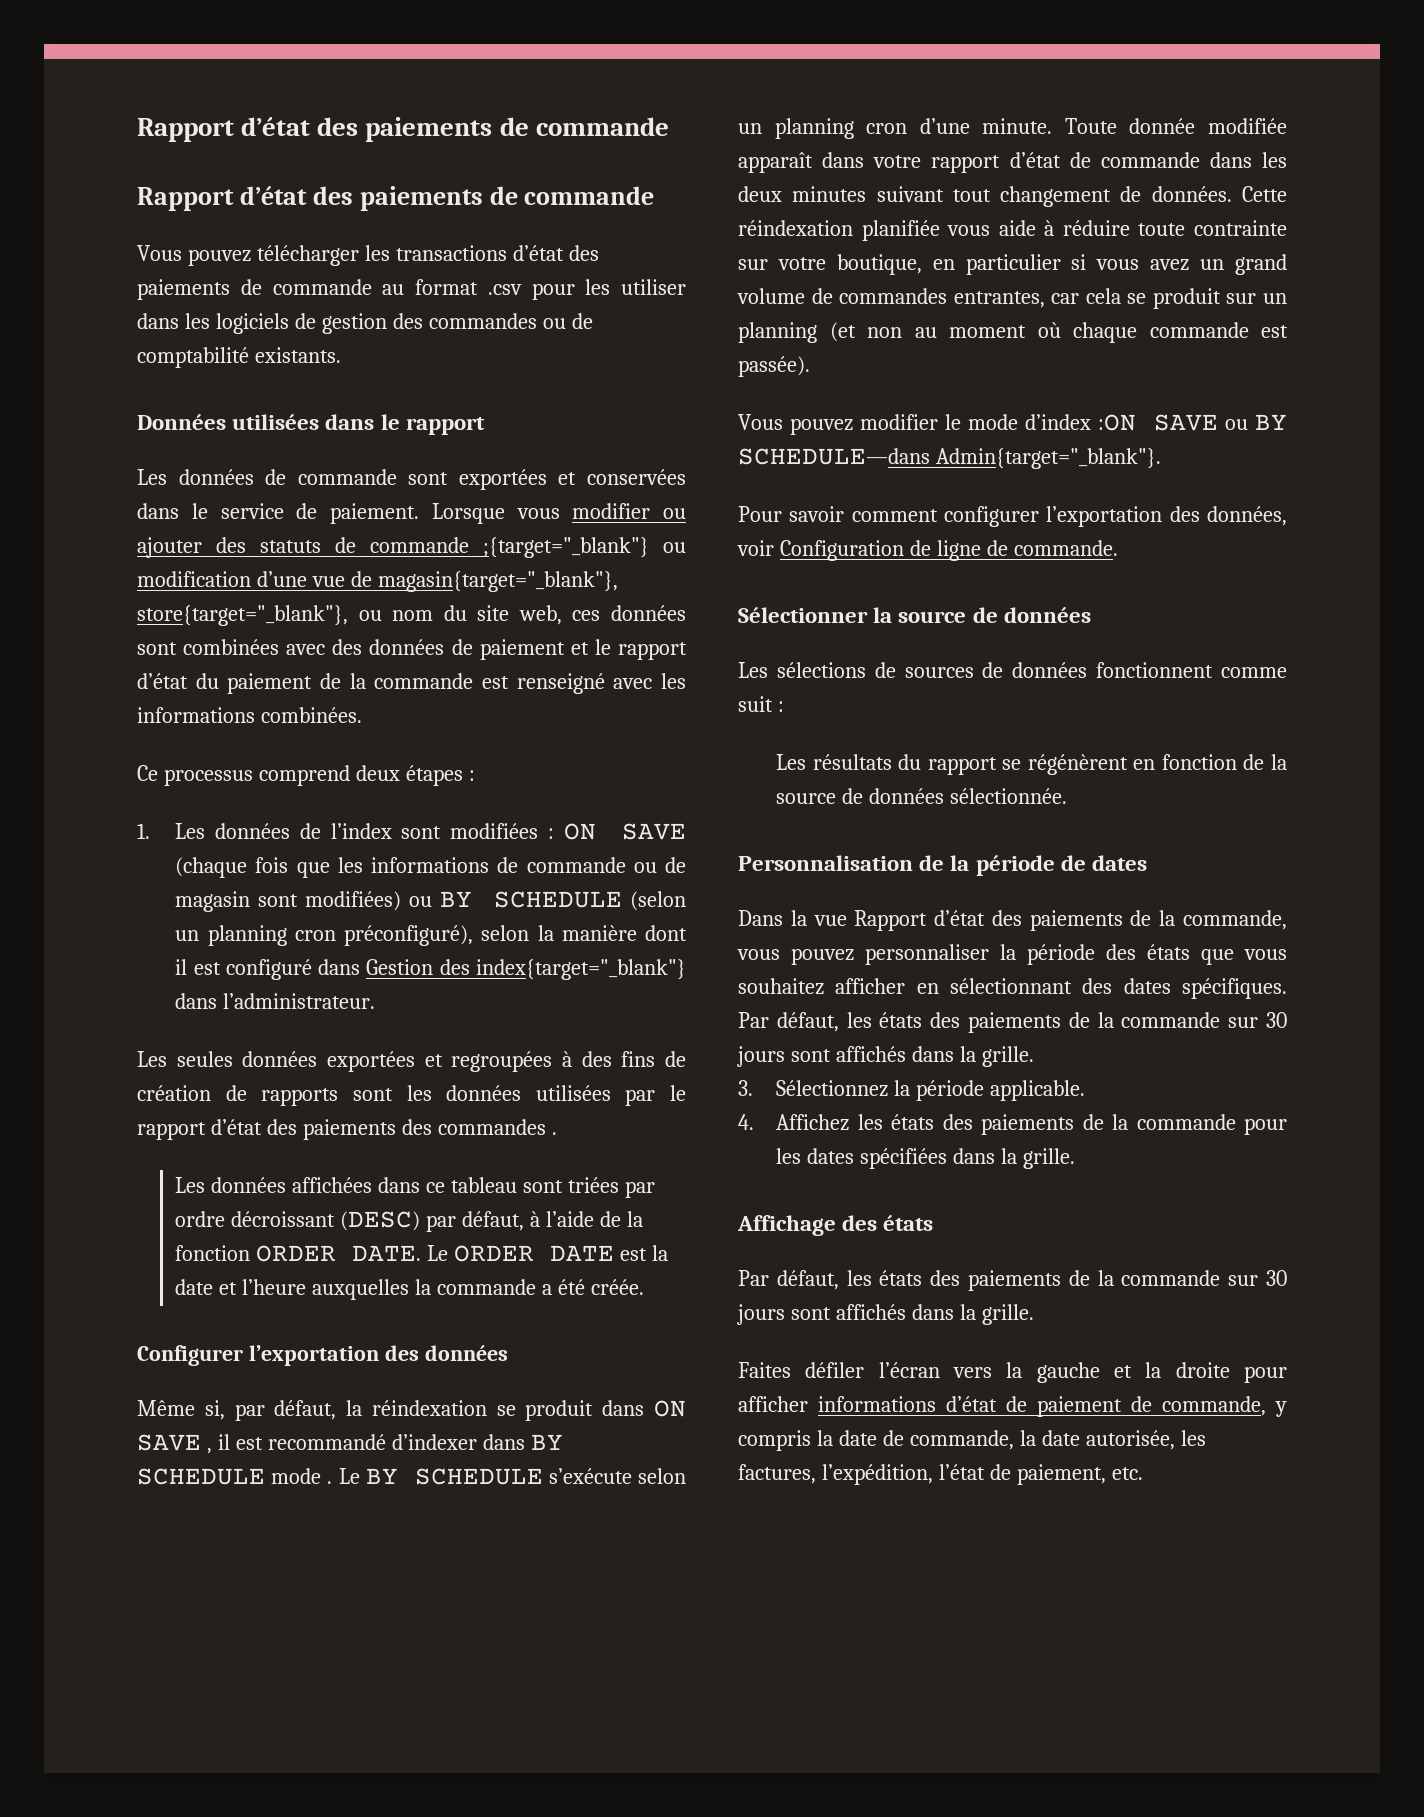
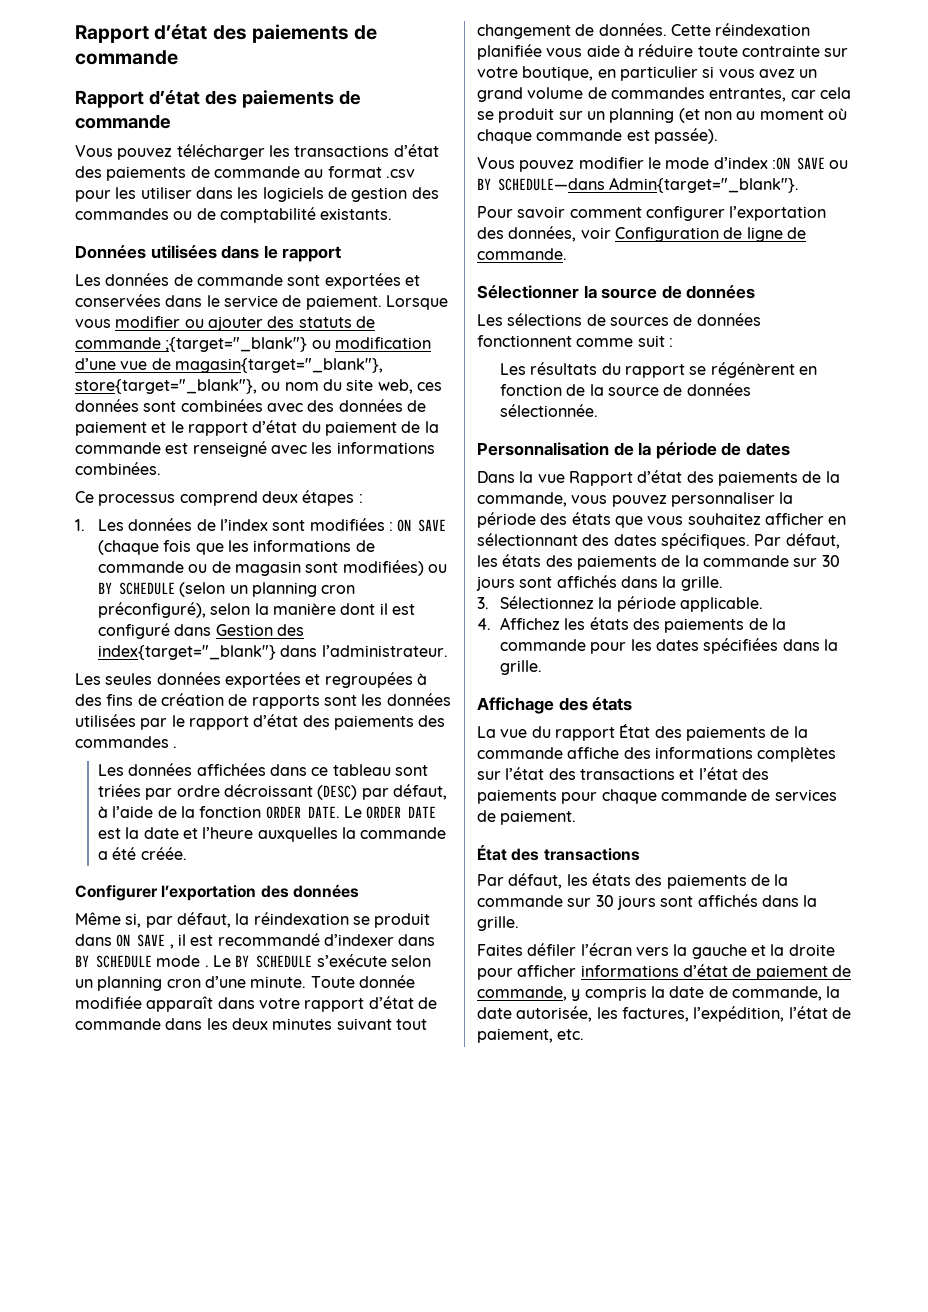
(934, 1223) none -> [477,724,808,741] [477,747,837,762] [477,767,769,780] [477,789,837,804] [477,810,577,825] [477,845,640,861] // La vue du rapport État des paiements de la commande affiche des informations complètes sur l’état des transactions et l’état des paiements pour chaque commande de services de paiement. // État des transactions

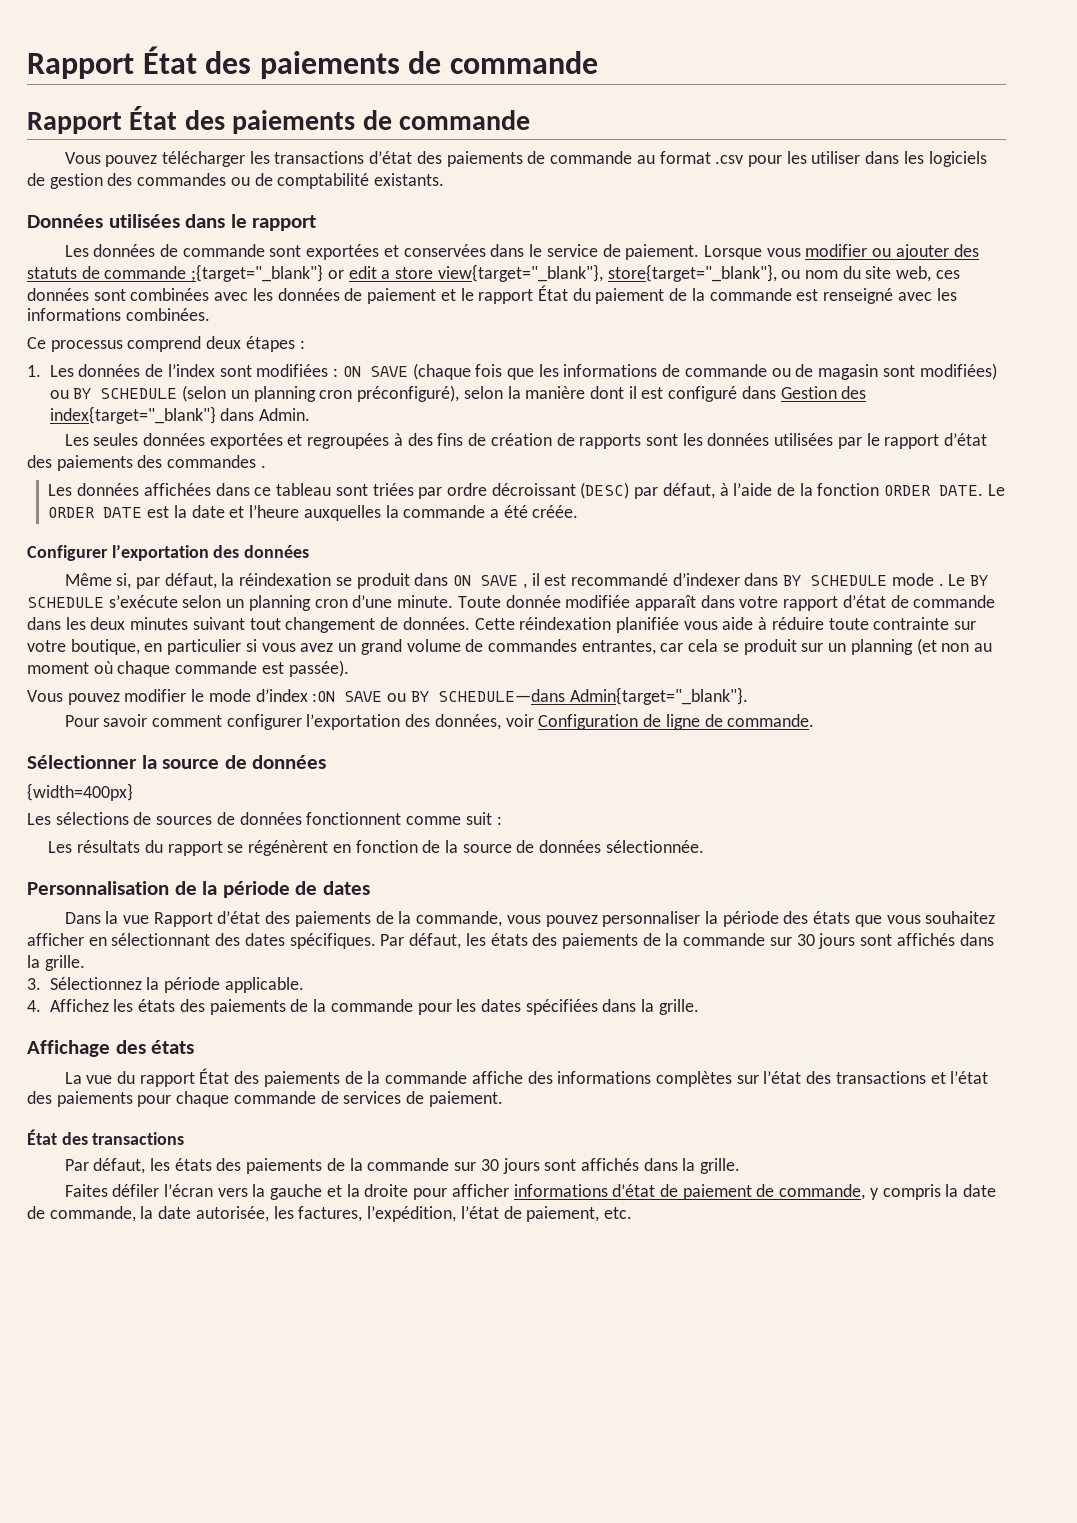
[75,24,208,43] Rapport d’état -> [27,46,197,79] Rapport État
[148,90,200,105] d’état -> [129,106,178,130] État
[311,337,431,349] [75,358,383,373] ou modification d’une vue de magasin{target="_blank"}, -> [327,264,603,282] or edit a store view{target="_blank"},
[307,400,335,412] des -> [252,288,273,301] les
[252,420,298,433] d’état -> [537,285,568,301] État
[321,645,448,657] l’administrateur. -> [259,408,311,421] Admin.
(756, 292) none -> [27,783,133,801] // {width=400px}

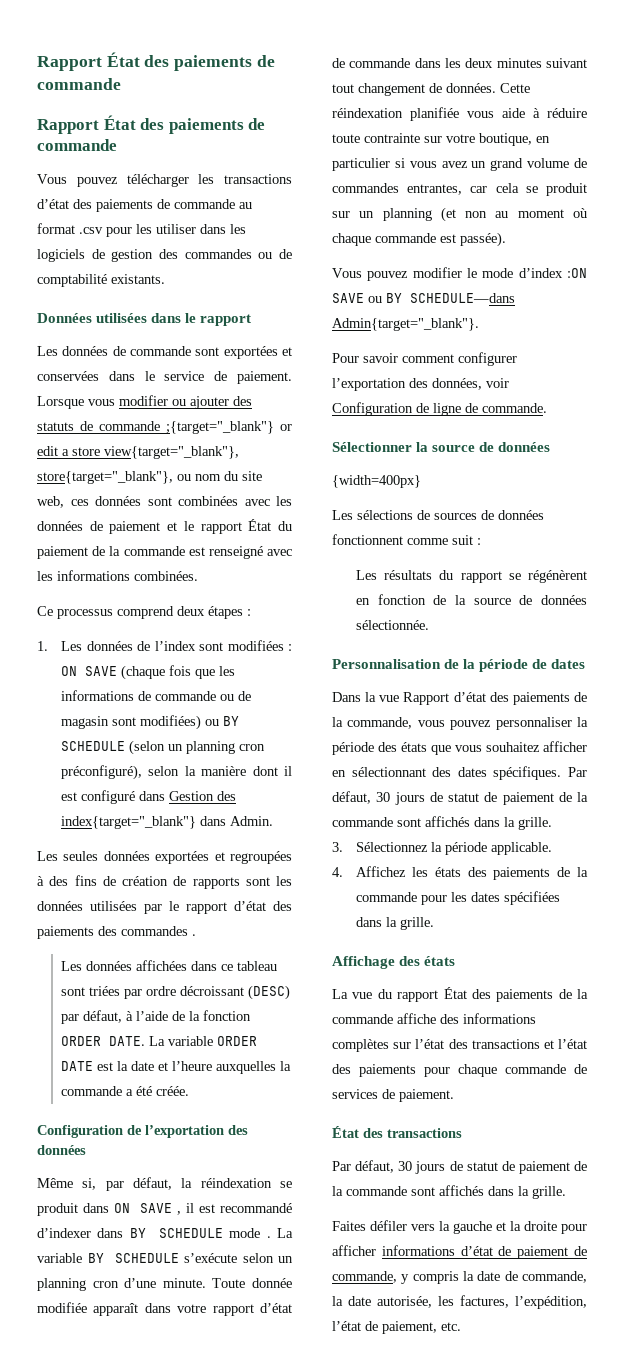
[987,484,1005,496] Le -> [149,1036,214,1046] La variable
[27,545,108,561] Configurer -> [37,1125,142,1138] Configuration de
[948,574,966,586] Le -> [277,1228,293,1238] [37,1253,82,1263] La variable
[465,933,856,949] les états des paiements de la commande sur 30 jours -> [376,792,588,805] [332,817,393,827] 30 jours de statut de paiement de la commande
[149,1158,540,1174] les états des paiements de la commande sur 30 jours -> [398,1161,587,1174] [332,1186,407,1196] 30 jours de statut de paiement de la commande
[163,1184,213,1197] l’écran -> (407, 1225) none

